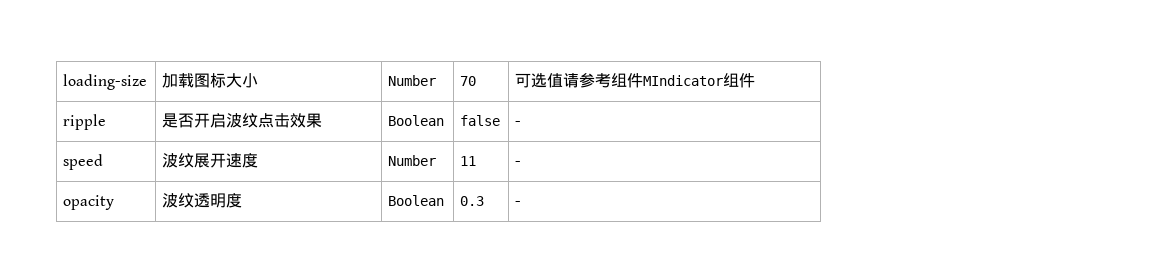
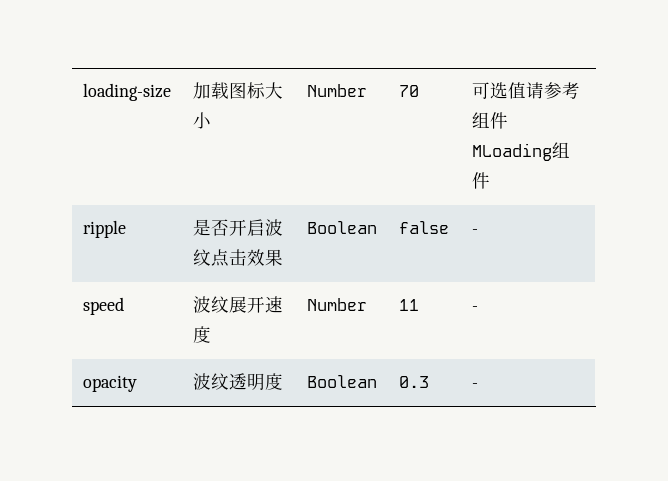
[643,75,724,86] MIndicator -> [471,143,552,161] MLoading

